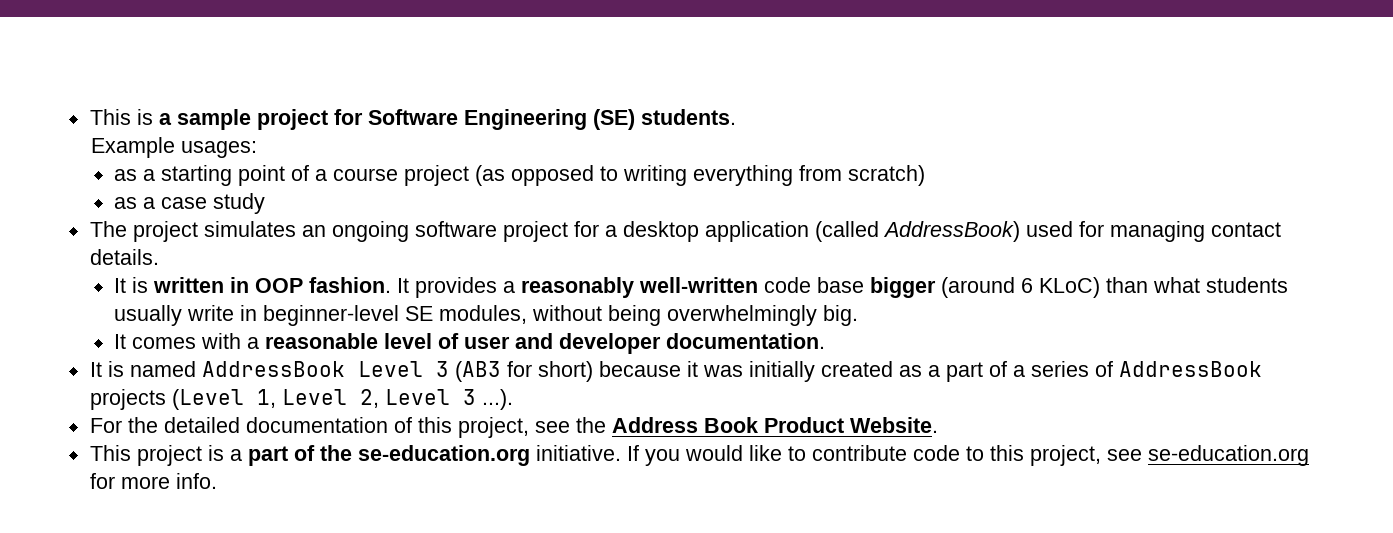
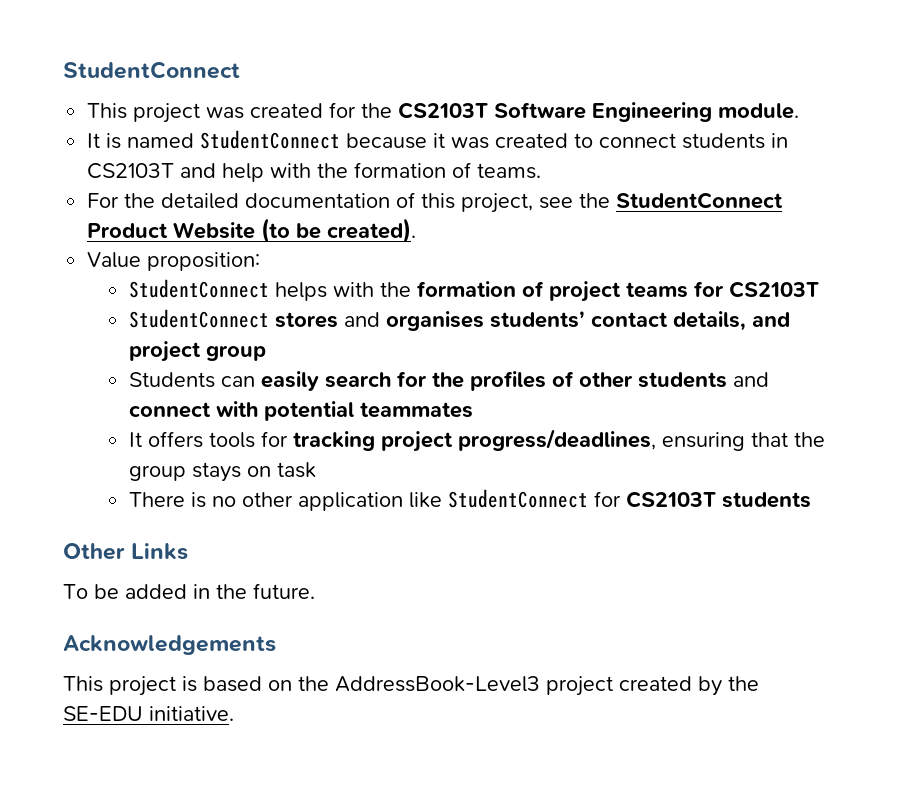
[89,109,736,130] [90,137,257,158] [114,165,926,186] [114,193,266,214] [89,221,1281,242] [89,249,159,265] [114,277,1289,298] [114,305,859,326] [114,333,826,354] [89,361,1262,382] [89,389,513,410] This is a sample project for Software Engineering (SE) students. // Example usages: // as a starting point of a course project (as opposed to writing everything from scratch) // as a case study // The project simulates an ongoing software project for a desktop application (called AddressBook) used for managing contact details. // It is written in OOP fashion. It provides a reasonably well-written code base bigger (around 6 KLoC) than what students usually write in beginner-level SE modules, without being overwhelmingly big. // It comes with a reasonable level of user and developer documentation. // It is named AddressBook Level 3 (AB3 for short) because it was initially created as a part of a series of AddressBook projects (Level 1, Level 2, Level 3 ...). -> [63,61,240,79] [87,102,800,123] [87,130,789,149] [87,162,542,182] StudentConnect // This project was created for the CS2103T Software Engineering module. // It is named StudentConnect because it was created to connect students in CS2103T and help with the formation of teams.
[611,417,938,433] [89,445,1309,466] [89,473,217,489] Address Book Product Website. // This project is a part of the se-education.org initiative. If you would like to contribute code to this project, see se-education.org for more info. -> [616,192,784,209] [87,218,417,243] [87,252,261,271] [128,279,819,302] [128,309,790,331] [128,341,266,362] [128,371,769,391] [128,401,473,421] [128,429,825,452] [128,462,316,482] [128,489,811,511] [63,543,189,560] [63,583,315,599] [63,635,276,655] [63,676,759,696] [63,706,234,721] StudentConnect Product Website (to be created). // Value proposition: // StudentConnect helps with the formation of project teams for CS2103T // StudentConnect stores and organises students’ contact details, and project group // Students can easily search for the profiles of other students and connect with potential teammates // It offers tools for tracking project progress/deadlines, ensuring that the group stays on task // There is no other application like StudentConnect for CS2103T students // Other Links // To be added in the future. // Acknowledgements // This project is based on the AddressBook-Level3 project created by the SE-EDU initiative.

